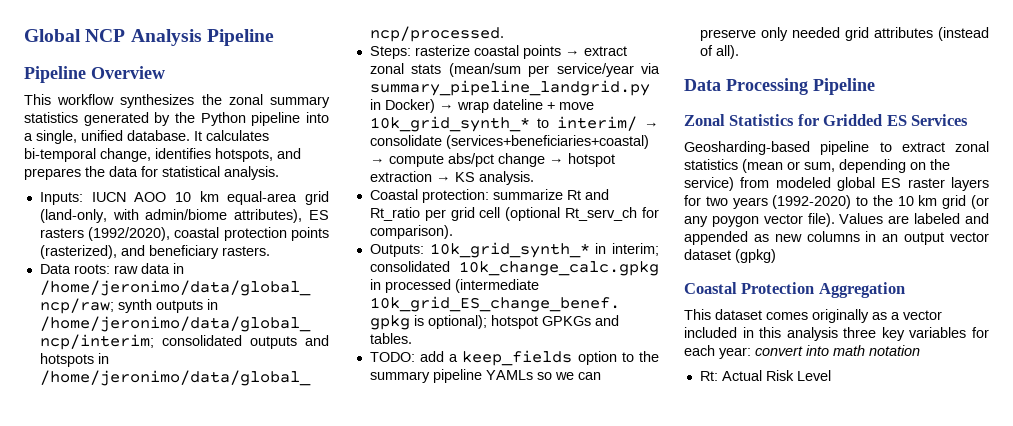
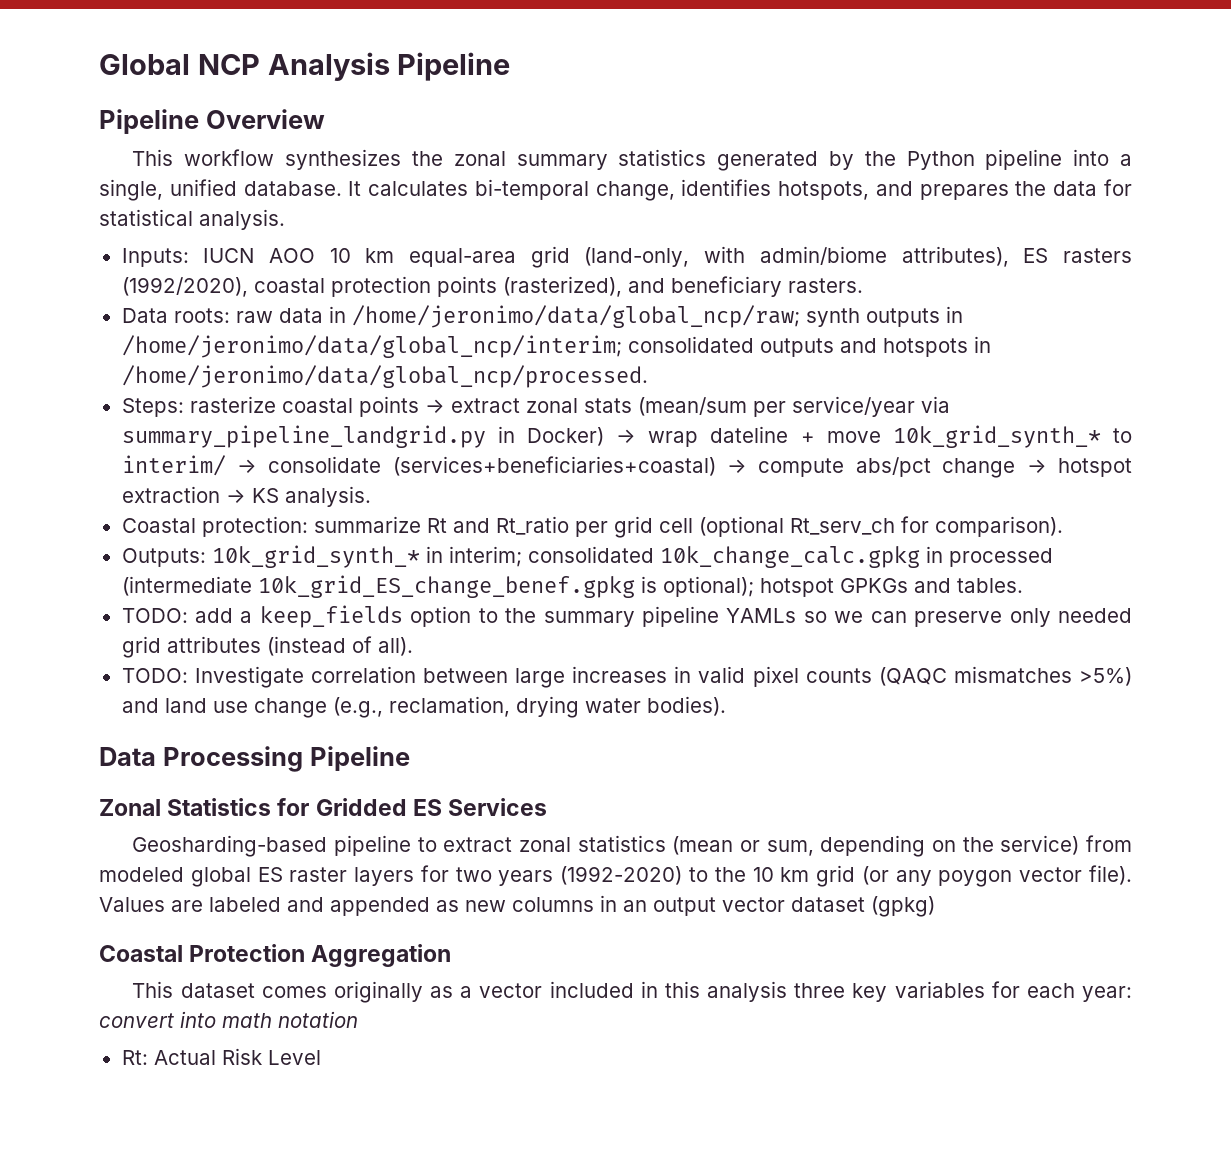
(739, 52) none -> [121,666,1133,688] [121,696,726,718] // TODO: Investigate correlation between large increases in valid pixel counts (QAQC mismatches >5%) and land use change (e.g., reclamation, drying water bodies).

